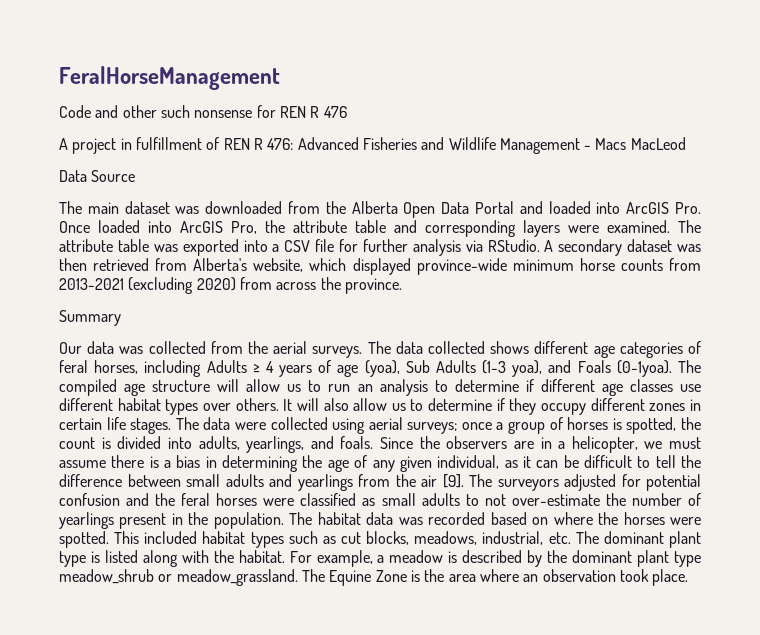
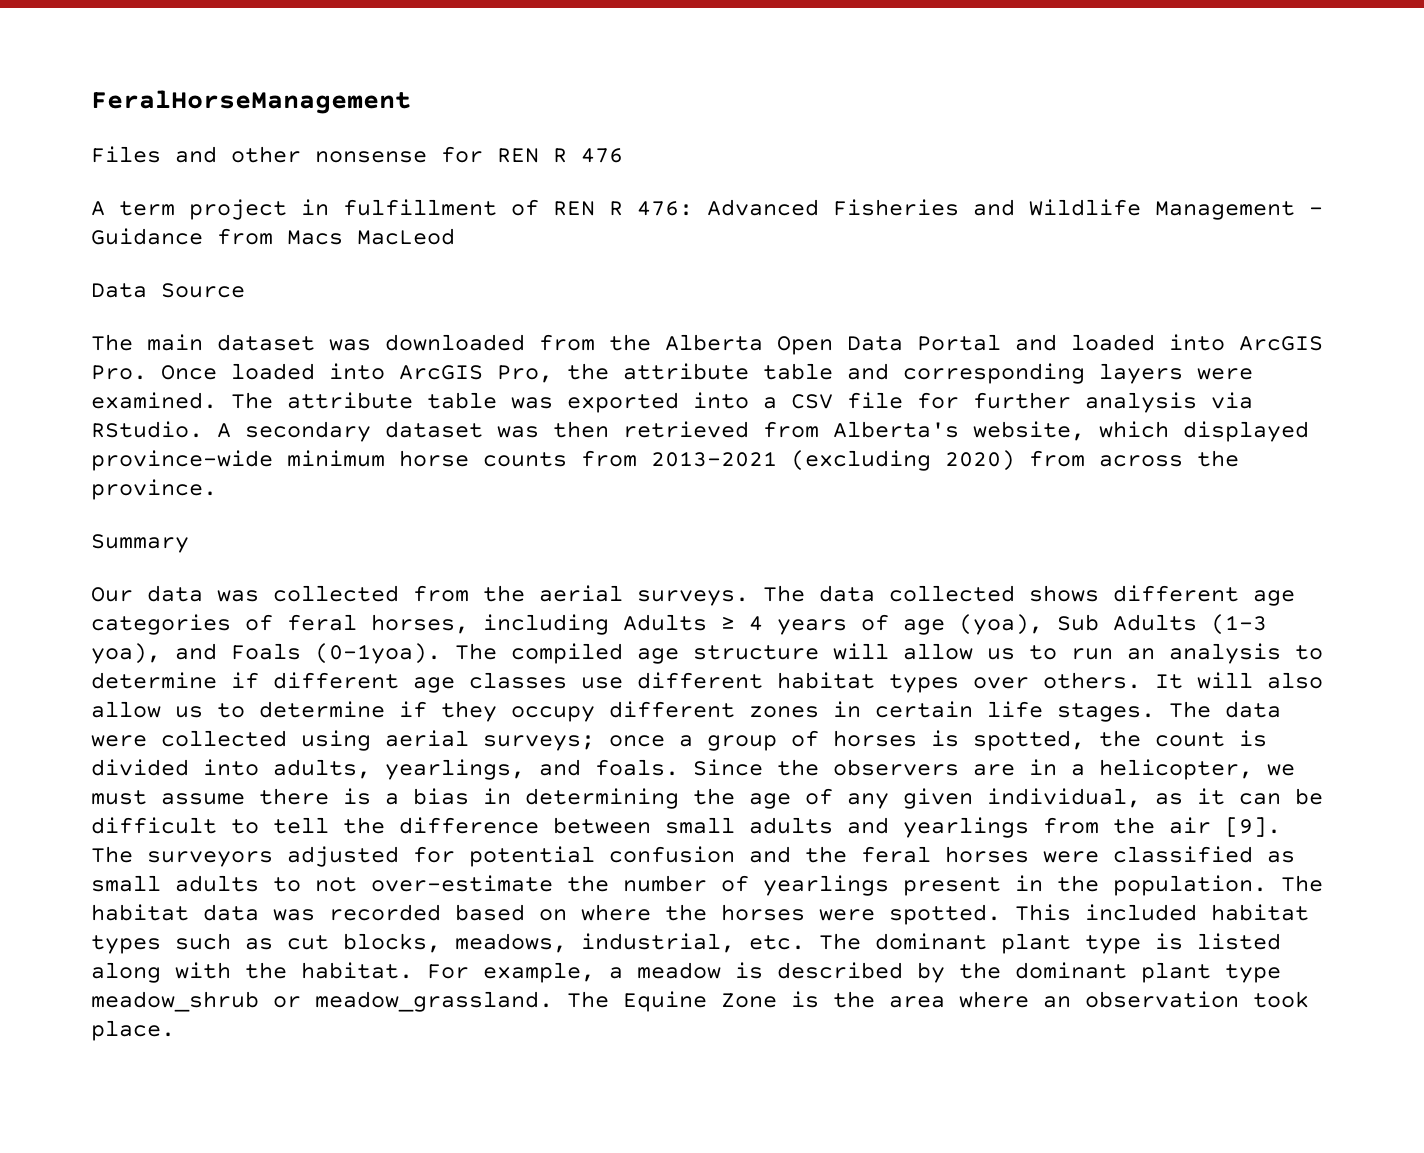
[59,105,91,118] Code -> [91,146,161,163] Files
[160,105,190,118] such -> (301, 154) none
(68, 144) none -> [119,201,175,216] term
(592, 147) none -> [91,228,273,245] Guidance from

